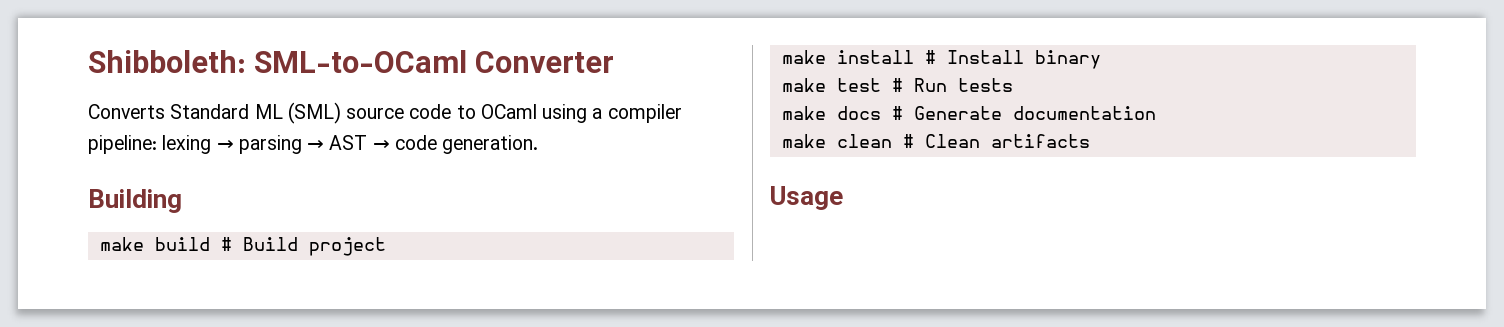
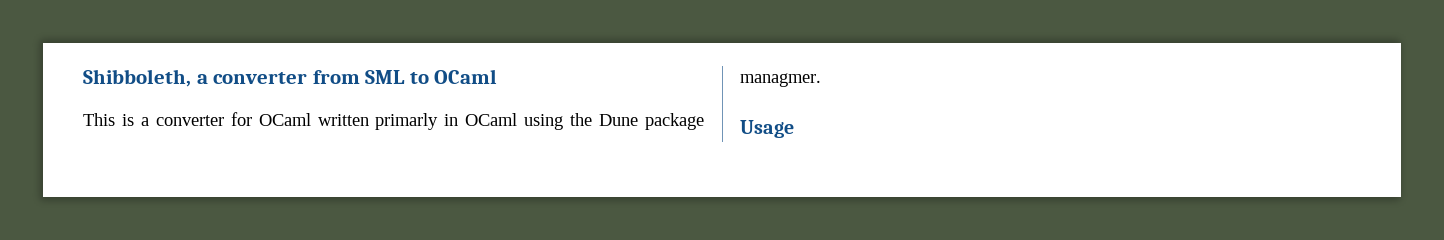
[88,50,615,73] [88,102,682,124] [88,135,539,154] [88,189,182,213] [99,237,386,256] [781,50,1101,69] [781,78,1013,92] [781,106,1156,120] [781,134,1090,148] Shibboleth: SML-to-OCaml Converter // Converts Standard ML (SML) source code to OCaml using a compiler pipeline: lexing → parsing → AST → code generation. // Building // make build # Build project // make install # Install binary // make test # Run tests // make docs # Generate documentation // make clean # Clean artifacts -> [83,69,498,87] [83,112,704,130] [740,73,821,87] Shibboleth, a converter from SML to OCaml // This is a converter for OCaml written primarly in OCaml using the Dune package managmer.

